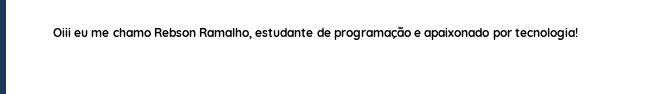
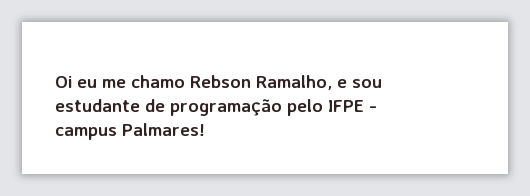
[53,27,71,37] Oiii -> [55,76,72,88] Oi
(253, 33) none -> [337,79,382,88] e sou
[414,27,578,40] e apaixonado por tecnologia! -> [287,99,377,116] [55,123,205,140] pelo IFPE - campus Palmares!

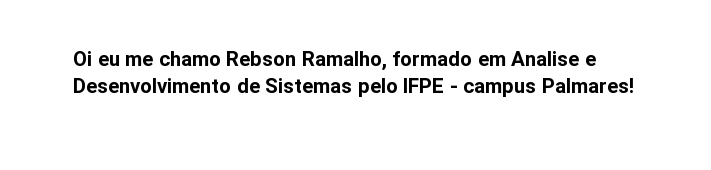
[337,79,382,88] [55,99,282,116] e sou estudante de programação -> [392,51,596,66] [73,78,353,93] formado em Analise e Desenvolvimento de Sistemas

